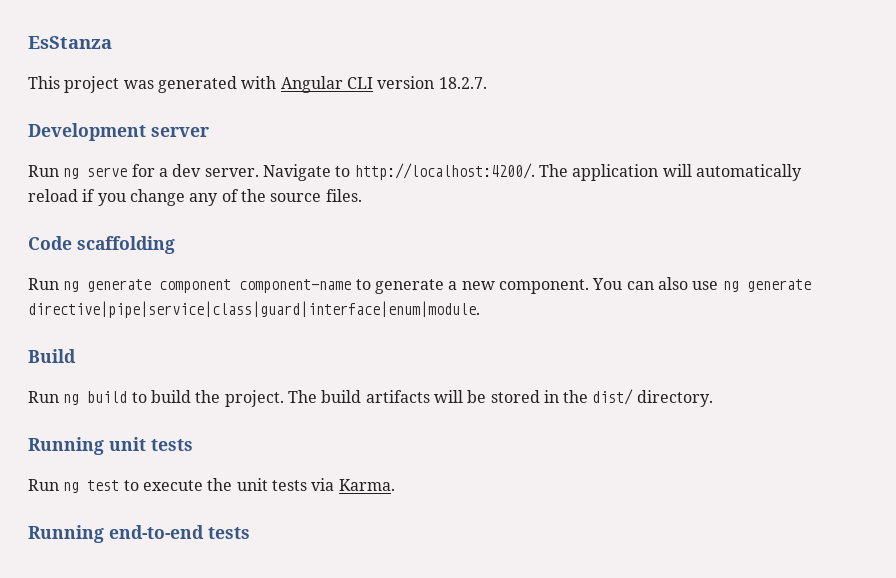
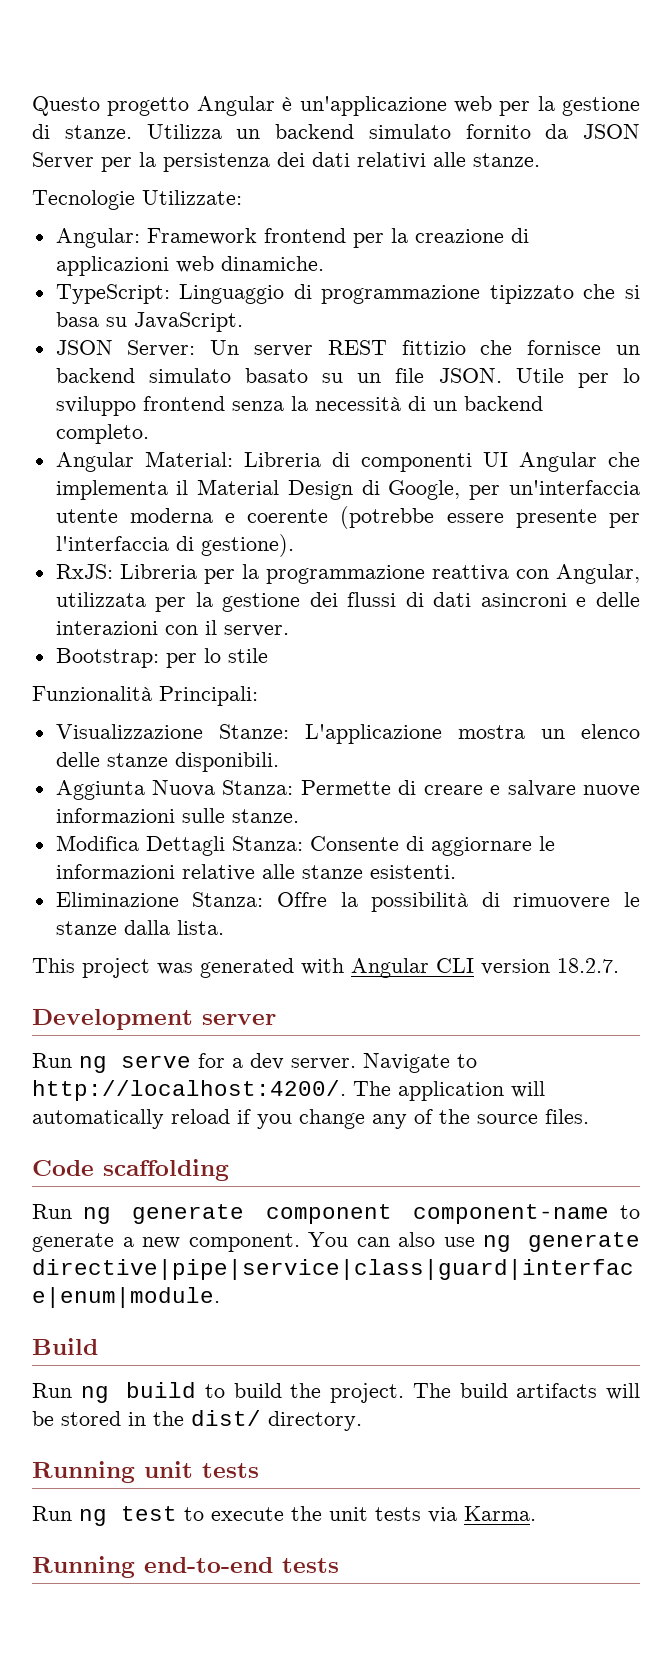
[28,36,112,49] EsStanza -> [32,96,640,116] [32,124,640,139] [32,152,540,172] [32,190,242,210] [55,228,529,248] [55,256,324,276] [55,284,640,304] [55,312,243,332] [55,340,640,357] [55,368,640,388] [55,396,543,416] [55,424,149,444] [55,451,640,472] [55,479,640,500] [55,506,640,529] [55,534,294,557] [55,564,640,584] [55,592,640,612] [55,620,289,637] [55,648,268,668] [32,686,258,706] [55,724,641,744] [55,752,279,772] [55,780,640,800] [55,808,299,823] [55,835,555,856] [55,864,456,881] [55,892,640,912] [55,920,224,935] Questo progetto Angular è un'applicazione web per la gestione di stanze. Utilizza un backend simulato fornito da JSON Server per la persistenza dei dati relativi alle stanze. // Tecnologie Utilizzate: // Angular: Framework frontend per la creazione di applicazioni web dinamiche. // TypeScript: Linguaggio di programmazione tipizzato che si basa su JavaScript. // JSON Server: Un server REST fittizio che fornisce un backend simulato basato su un file JSON. Utile per lo sviluppo frontend senza la necessità di un backend completo. // Angular Material: Libreria di componenti UI Angular che implementa il Material Design di Google, per un'interfaccia utente moderna e coerente (potrebbe essere presente per l'interfaccia di gestione). // RxJS: Libreria per la programmazione reattiva con Angular, utilizzata per la gestione dei flussi di dati asincroni e delle interazioni con il server. // Bootstrap: per lo stile // Funzionalità Principali: // Visualizzazione Stanze: L'applicazione mostra un elenco delle stanze disponibili. // Aggiunta Nuova Stanza: Permette di creare e salvare nuove informazioni sulle stanze. // Modifica Dettagli Stanza: Consente di aggiornare le informazioni relative alle stanze esistenti. // Eliminazione Stanza: Offre la possibilità di rimuovere le stanze dalla lista.

